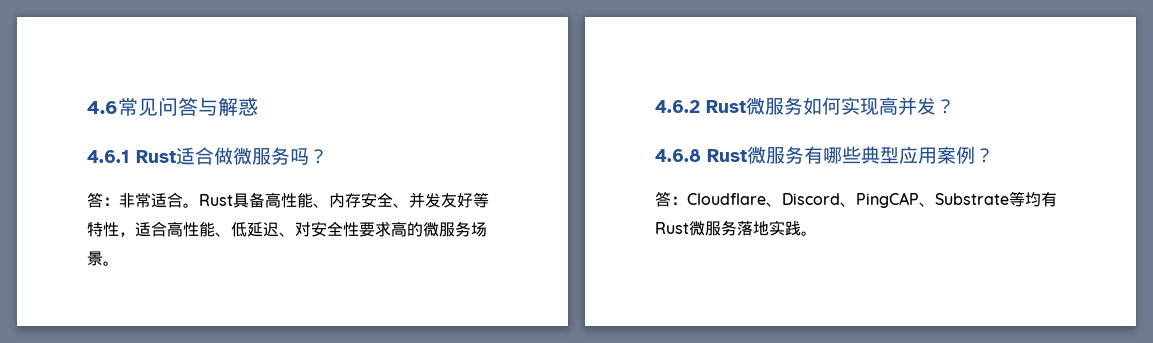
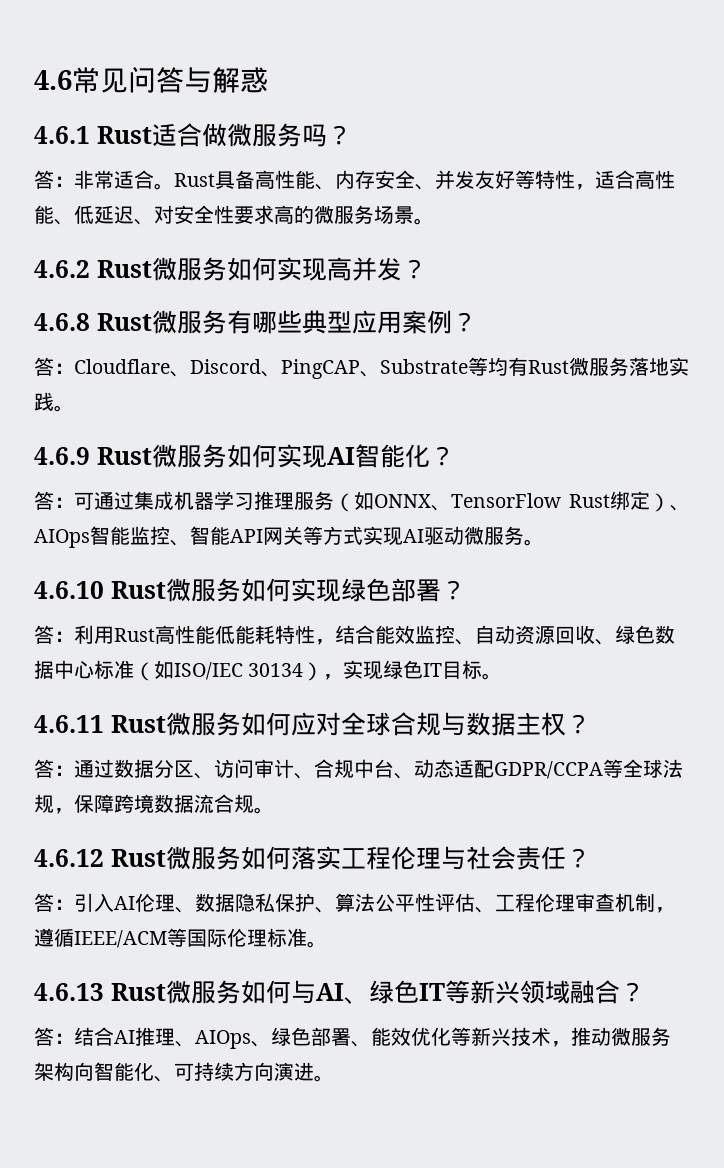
(817, 233) none -> [34,444,455,468] [34,491,690,512] [34,526,544,548] [34,578,466,602] [34,625,675,645] [34,660,503,681] [34,712,591,736] [34,759,683,779] [34,794,274,814] [34,846,591,870] [34,893,675,913] [34,928,327,948] [34,980,645,1004] [34,1027,671,1049] [34,1062,334,1082] // 4.6.9 Rust微服务如何实现AI智能化？ // 答：可通过集成机器学习推理服务（如ONNX、TensorFlow Rust绑定）、AIOps智能监控、智能API网关等方式实现AI驱动微服务。 // 4.6.10 Rust微服务如何实现绿色部署？ // 答：利用Rust高性能低能耗特性，结合能效监控、自动资源回收、绿色数据中心标准（如ISO/IEC 30134），实现绿色IT目标。 // 4.6.11 Rust微服务如何应对全球合规与数据主权？ // 答：通过数据分区、访问审计、合规中台、动态适配GDPR/CCPA等全球法规，保障跨境数据流合规。 // 4.6.12 Rust微服务如何落实工程伦理与社会责任？ // 答：引入AI伦理、数据隐私保护、算法公平性评估、工程伦理审查机制，遵循IEEE/ACM等国际伦理标准。 // 4.6.13 Rust微服务如何与AI、绿色IT等新兴领域融合？ // 答：结合AI推理、AIOps、绿色部署、能效优化等新兴技术，推动微服务架构向智能化、可持续方向演进。

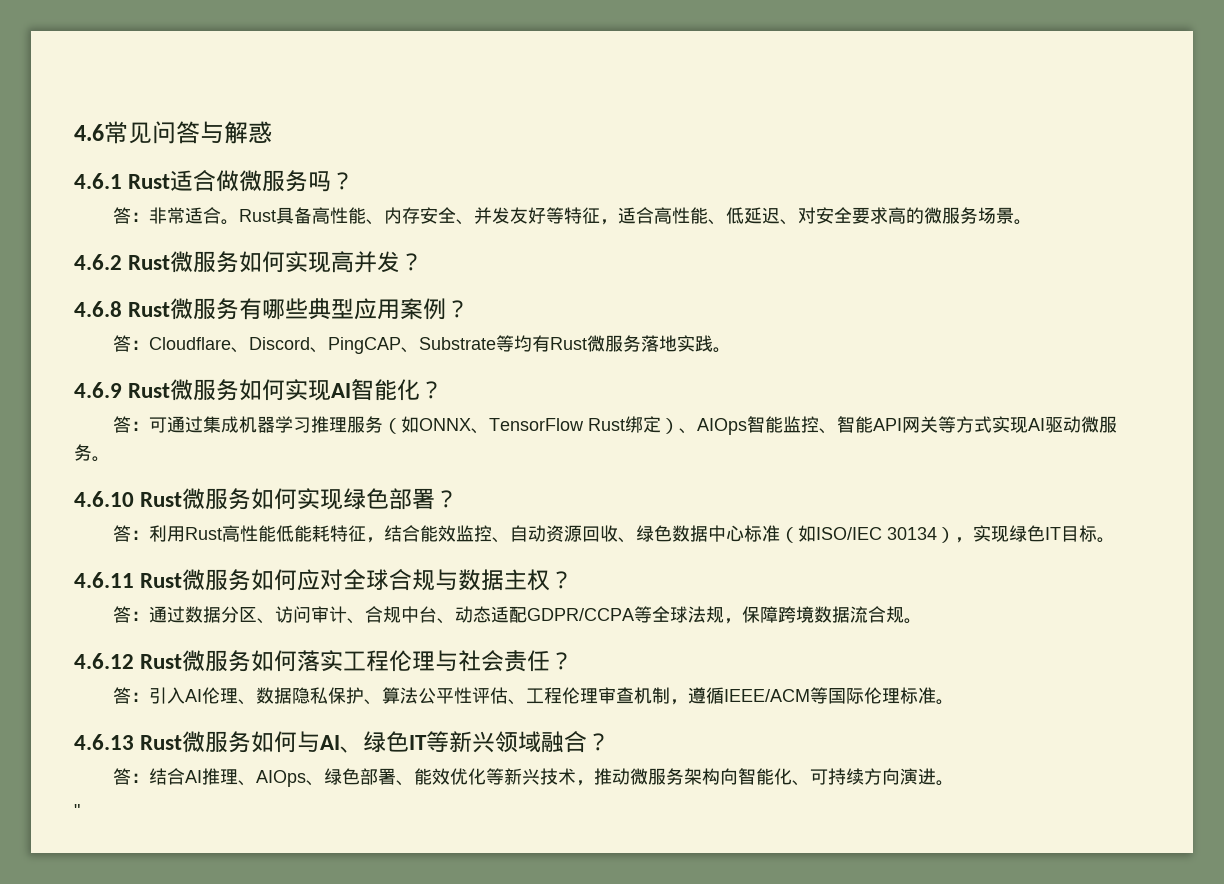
[555,170,575,189] 性 -> [581,207,600,224] 征
[214,205,234,224] 性 -> (852, 215) none
[295,625,315,644] 性 -> [347,525,366,542] 征
(334, 1078) none -> [74,804,80,817] // "

